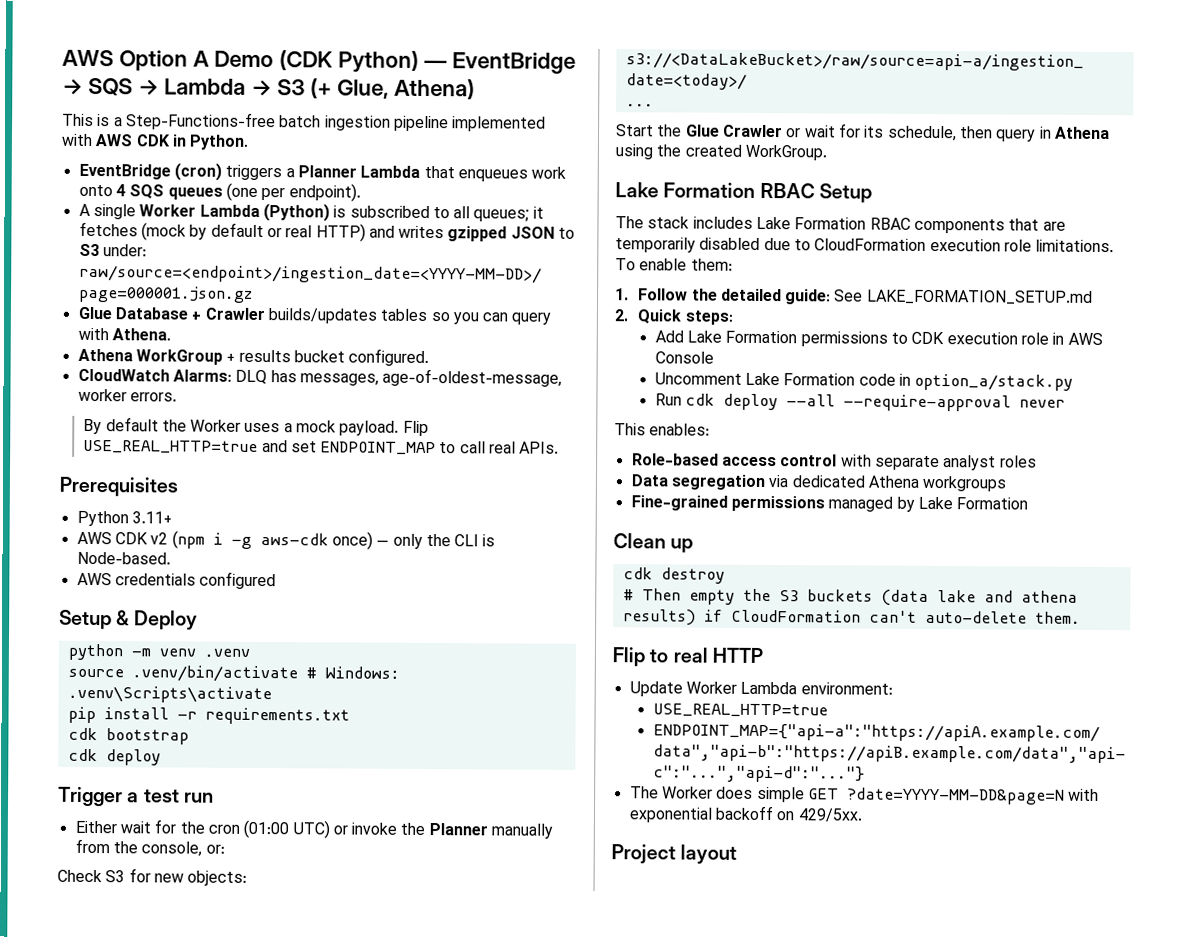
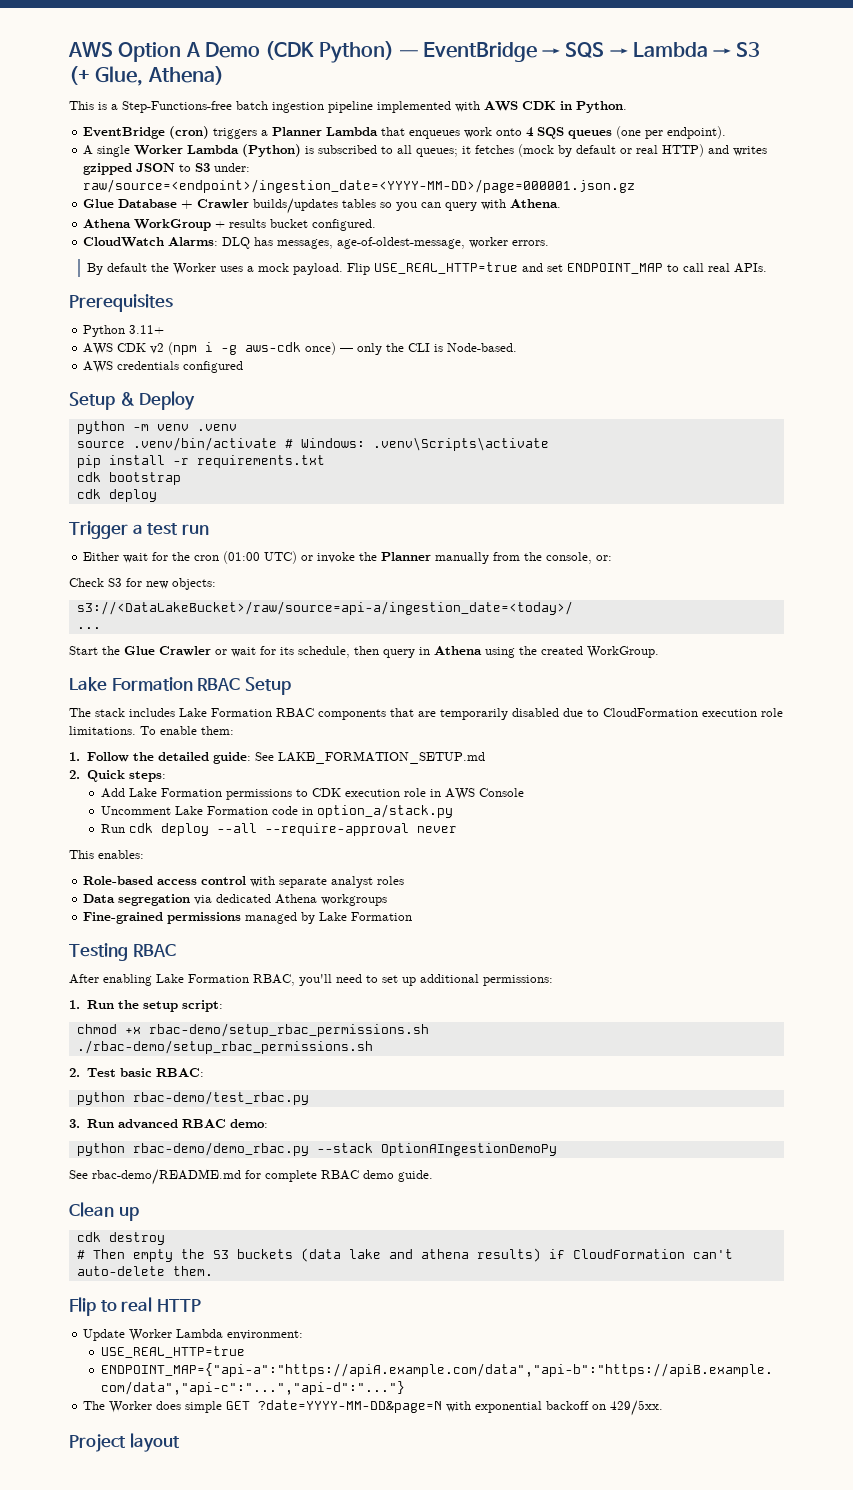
(1029, 503) none -> [69,943,176,961] [69,974,553,986] [69,1000,223,1012] [76,1023,429,1037] [76,1040,373,1054] [69,1068,204,1077] [76,1091,309,1105] [69,1119,268,1129] [76,1142,557,1156] [69,1169,433,1185] // Testing RBAC // After enabling Lake Formation RBAC, you'll need to set up additional permissions: // 1. Run the setup script: // chmod +x rbac-demo/setup_rbac_permissions.sh // ./rbac-demo/setup_rbac_permissions.sh // 2. Test basic RBAC: // python rbac-demo/test_rbac.py // 3. Run advanced RBAC demo: // python rbac-demo/demo_rbac.py --stack OptionAIngestionDemoPy // See rbac-demo/README.md for complete RBAC demo guide.

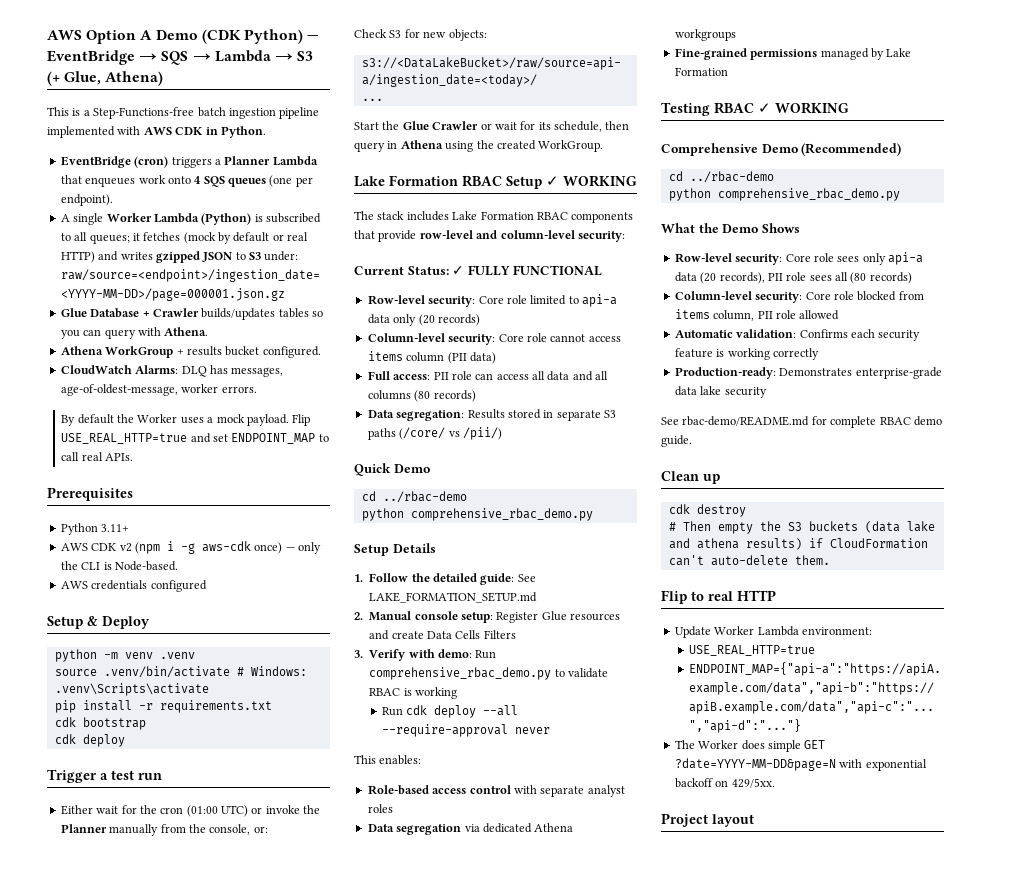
(291, 686) none -> [546,175,637,187] ✓ WORKING
[418,708,783,720] [69,726,234,735] are temporarily disabled due to CloudFormation execution role limitations. To enable them: -> [378,230,625,242] [354,265,602,276] [367,294,617,307] [367,314,480,326] [367,333,621,345] [367,351,496,364] [367,371,609,381] [367,390,476,402] [367,409,616,421] [367,427,502,440] [354,463,430,476] [361,491,467,503] [361,508,593,521] [354,543,436,556] provide row-level and column-level security: // Current Status: ✓ FULLY FUNCTIONAL // Row-level security: Core role limited to api-a data only (20 records) // Column-level security: Core role cannot access items column (PII data) // Full access: PII role can access all data and all columns (80 records) // Data segregation: Results stored in separate S3 paths (/core/ vs /pii/) // Quick Demo // cd ../rbac-demo // python comprehensive_rbac_demo.py // Setup Details
[86,770,166,782] [101,788,525,800] [101,804,454,818] Quick steps: // Add Lake Formation permissions to CDK execution role in AWS Console // Uncomment Lake Formation code in option_a/stack.py -> [369,611,621,623] [369,630,516,640] [354,649,497,661] [369,667,608,680] [369,687,457,699] Manual console setup: Register Glue resources and create Data Cells Filters // 3. Verify with demo: Run comprehensive_rbac_demo.py to validate RBAC is working
[69,974,553,986] [69,1000,223,1012] [76,1023,429,1037] [76,1040,373,1054] [69,1068,204,1077] [76,1091,309,1105] [69,1119,268,1129] [76,1142,557,1156] // After enabling Lake Formation RBAC, you'll need to set up additional permissions: // 1. Run the setup script: // chmod +x rbac-demo/setup_rbac_permissions.sh // ./rbac-demo/setup_rbac_permissions.sh // 2. Test basic RBAC: // python rbac-demo/test_rbac.py // 3. Run advanced RBAC demo: // python rbac-demo/demo_rbac.py --stack OptionAIngestionDemoPy -> [758,102,849,114] [661,143,902,156] [668,171,774,183] [668,188,900,201] [661,223,800,233] [674,252,923,265] [674,272,912,284] [674,291,924,303] [674,309,840,321] [674,329,921,341] [674,348,819,360] [674,367,942,379] [674,386,767,398] ✓ WORKING // Comprehensive Demo (Recommended) // cd ../rbac-demo // python comprehensive_rbac_demo.py // What the Demo Shows // Row-level security: Core role sees only api-a data (20 records), PII role sees all (80 records) // Column-level security: Core role blocked from items column, PII role allowed // Automatic validation: Confirms each security feature is working correctly // Production-ready: Demonstrates enterprise-grade data lake security

